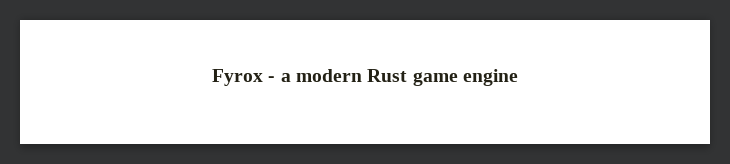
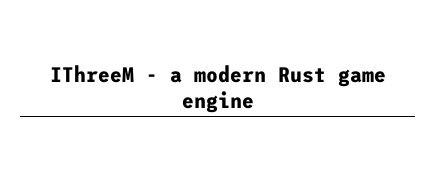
[212,69,264,86] Fyrox -> [49,65,134,83] IThreeM

